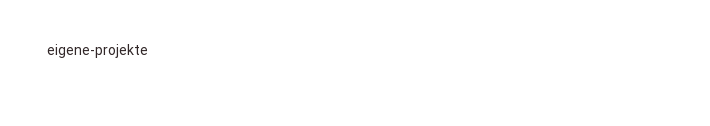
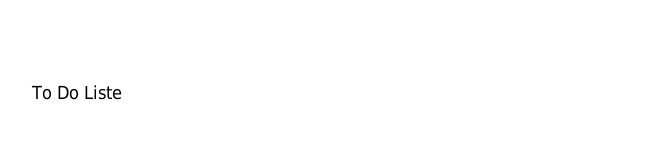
[47,44,148,58] eigene-projekte -> [31,85,122,100] To Do Liste

